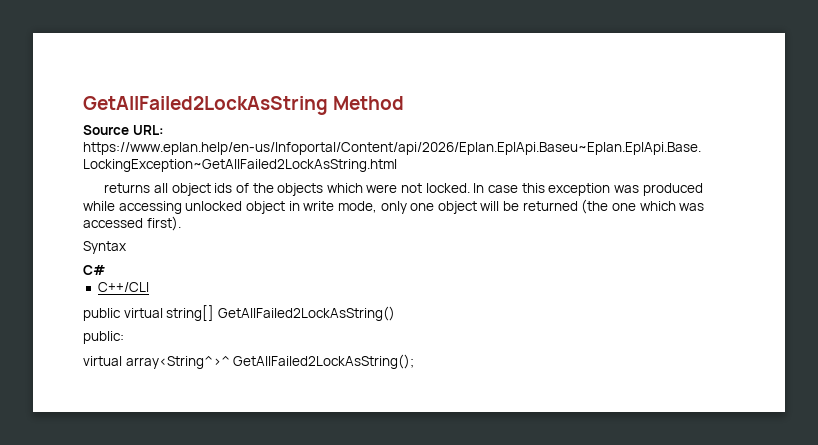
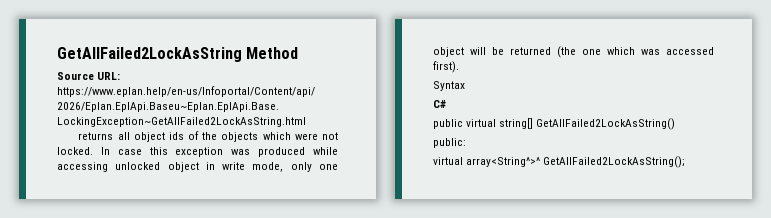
[97,282,149,292] // C++/CLI -> (446, 104) none

